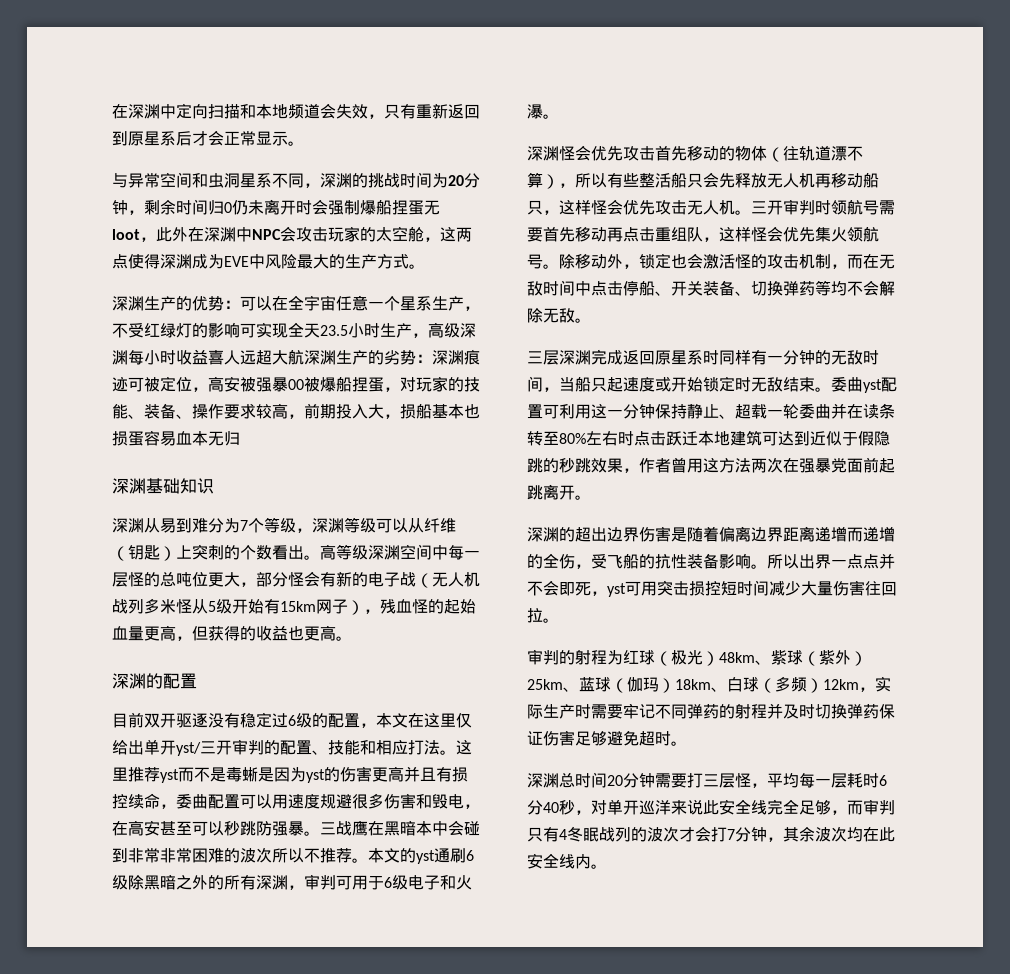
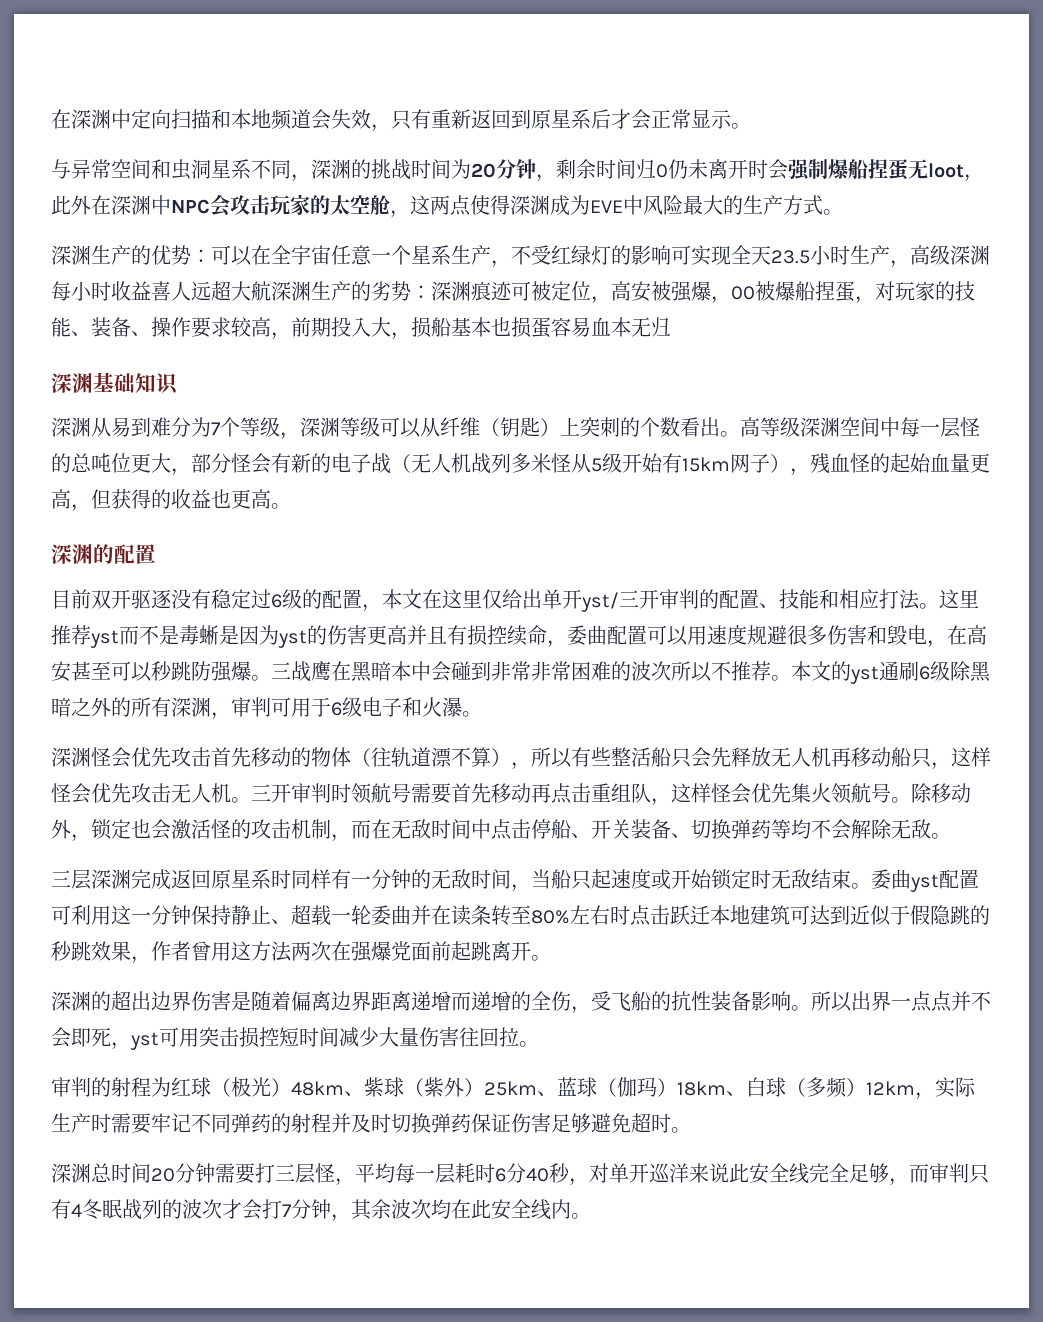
[272,377,288,392] 暴 -> [691,281,731,304] 爆，
[288,821,304,836] 暴 -> [231,661,251,681] 爆
[815,458,831,473] 暴 -> [371,941,391,961] 爆

